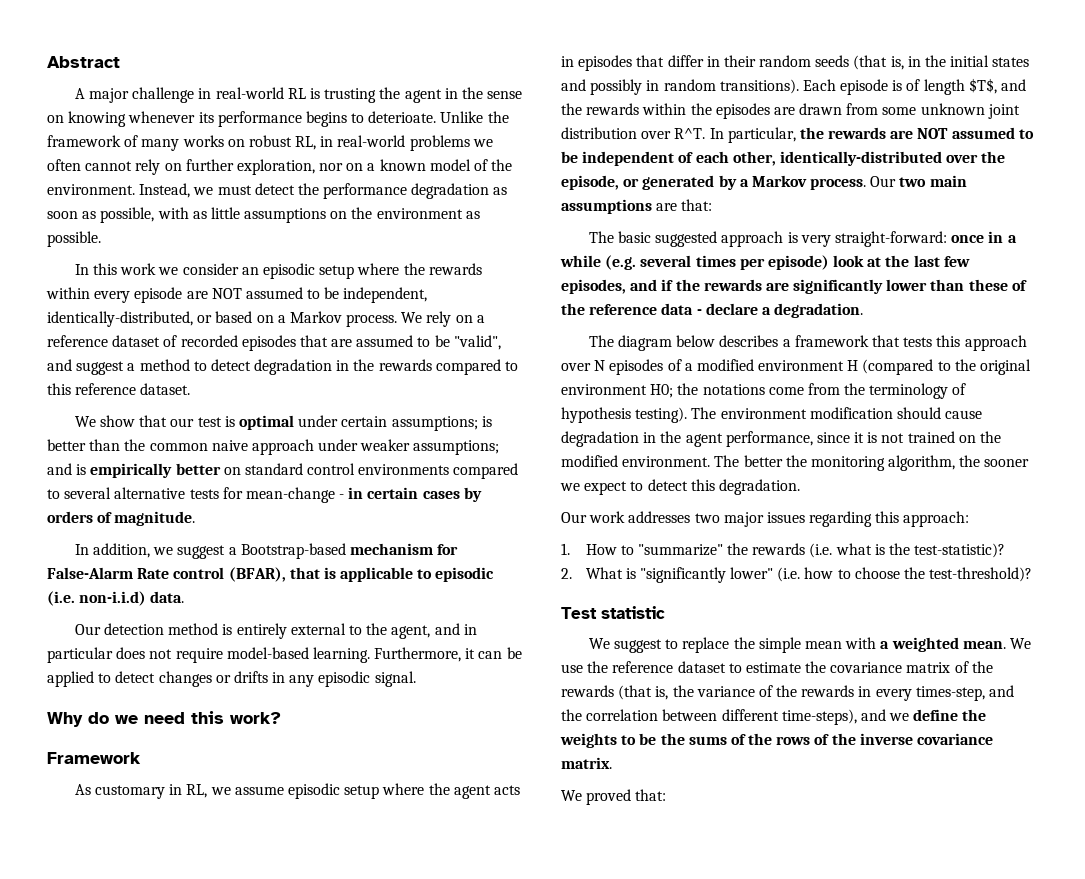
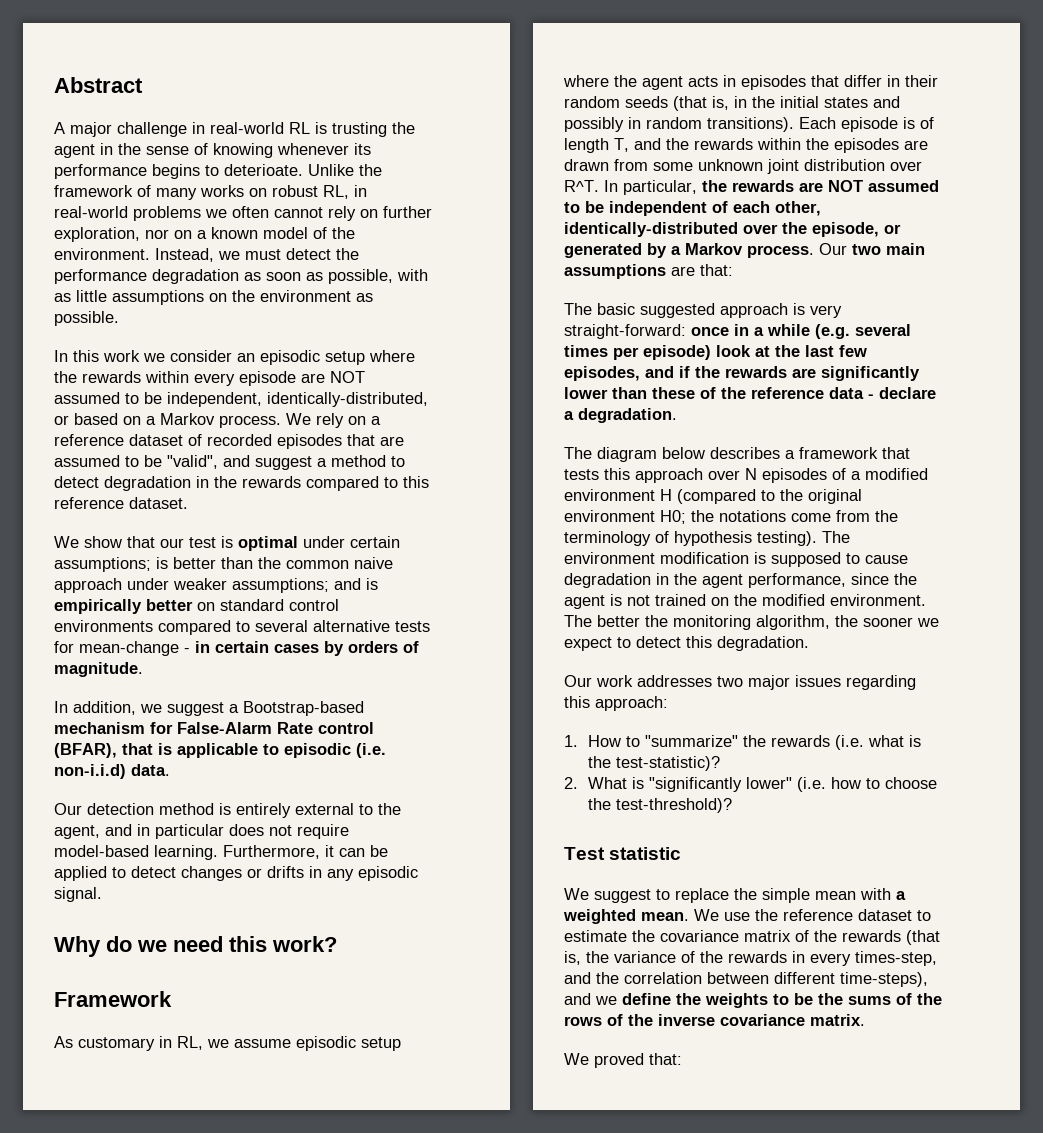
[47,115,64,123] on -> [194,143,208,155] of
[968,78,997,94] $T$, -> [614,138,629,152] T,
[896,407,941,419] should -> [754,552,860,567] is supposed to
[854,432,865,443] it -> [894,573,917,585] [564,595,605,609] the agent

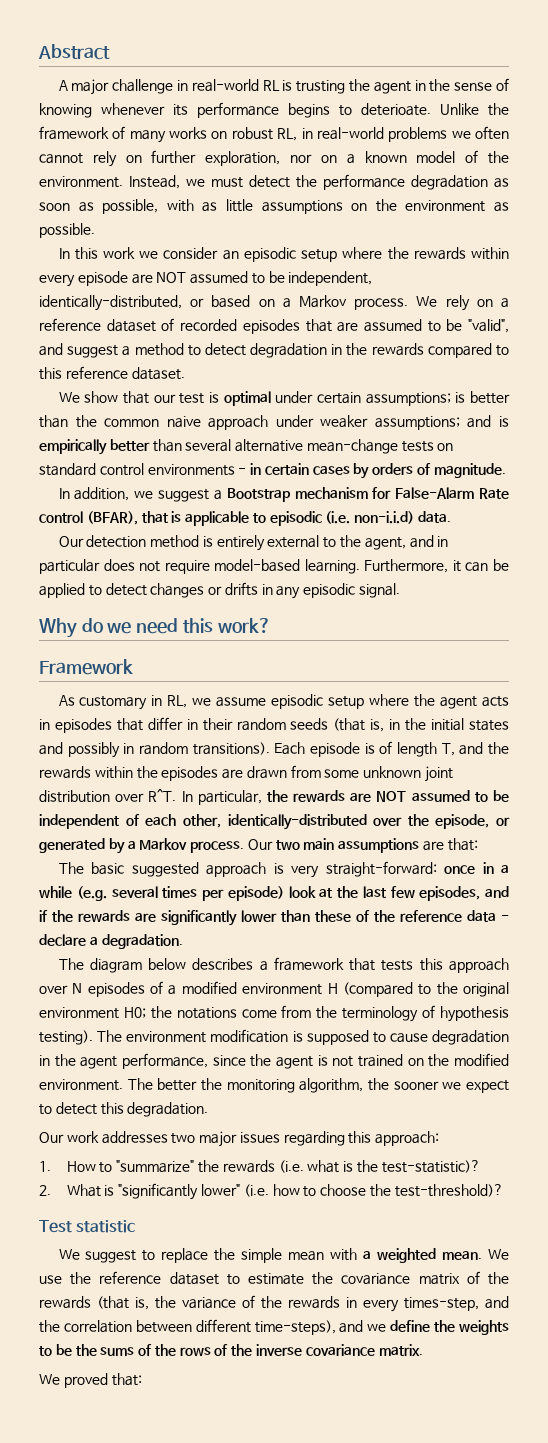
[197,599,339,611] [54,620,430,635] [54,641,179,656] on standard control environments compared to several alternative tests for mean-change -> [152,439,454,454] [39,463,235,476] than several alternative mean-change tests on standard control environments
[243,701,364,716] Bootstrap-based -> [226,488,291,502] Bootstrap

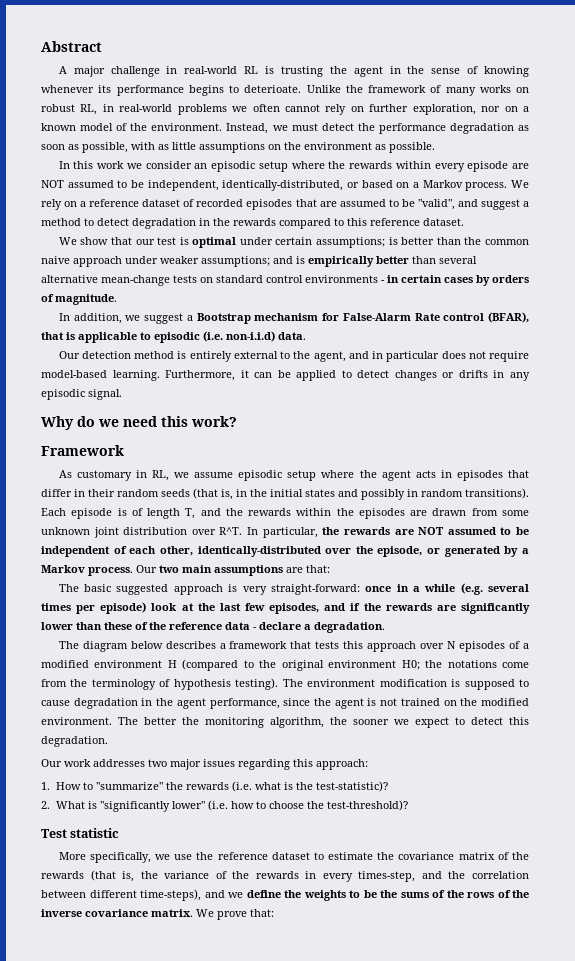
[58,1248,509,1263] We suggest to replace the simple mean with a weighted mean. We -> [58,852,171,863] More specifically, we
[39,1373,108,1388] // We proved -> [196,909,247,920] We prove

